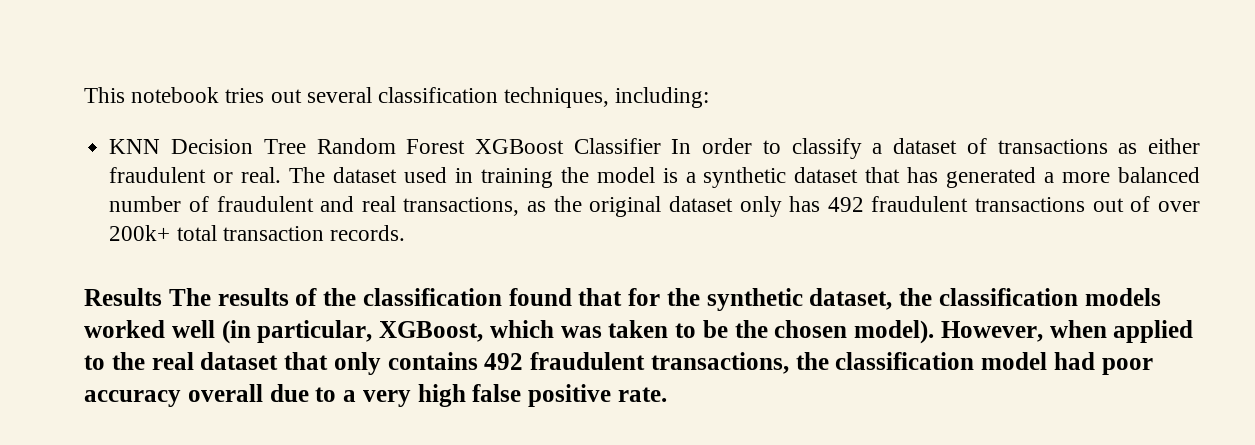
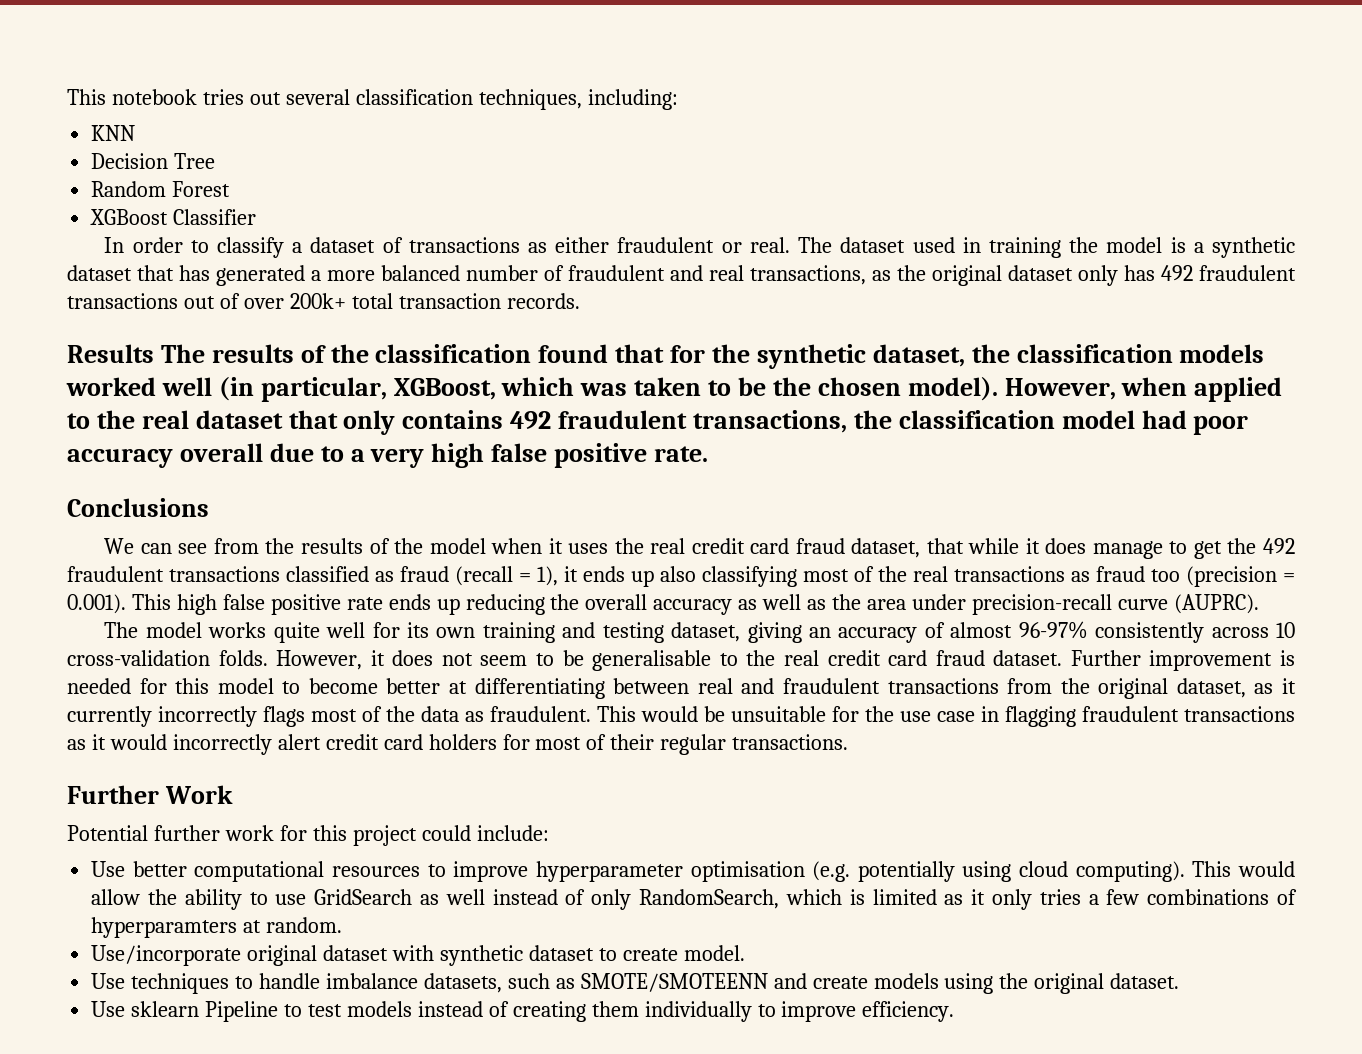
(161, 146) none -> (136, 133) //
(306, 146) none -> (216, 161) //
(466, 146) none -> (231, 189) //
(661, 146) none -> (257, 217) //
(667, 394) none -> [67,498,209,517] [104,538,1295,559] [67,566,1295,587] [67,594,1259,615] [104,621,1295,643] [67,650,1295,671] [67,678,1296,699] [67,706,1295,727] [67,734,849,755] [67,785,233,804] [67,825,549,846] [91,861,1295,882] [91,889,1297,910] [91,917,343,938] [91,945,745,966] [91,973,1180,994] [91,1001,955,1022] // Conclusions // We can see from the results of the model when it uses the real credit card fraud dataset, that while it does manage to get the 492 fraudulent transactions classified as fraud (recall = 1), it ends up also classifying most of the real transactions as fraud too (precision = 0.001). This high false positive rate ends up reducing the overall accuracy as well as the area under precision-recall curve (AUPRC). // The model works quite well for its own training and testing dataset, giving an accuracy of almost 96-97% consistently across 10 cross-validation folds. However, it does not seem to be generalisable to the real credit card fraud dataset. Further improvement is needed for this model to become better at differentiating between real and fraudulent transactions from the original dataset, as it currently incorrectly flags most of the data as fraudulent. This would be unsuitable for the use case in flagging fraudulent transactions as it would incorrectly alert credit card holders for most of their regular transactions. // Further Work // Potential further work for this project could include: // Use better computational resources to improve hyperparameter optimisation (e.g. potentially using cloud computing). This would allow the ability to use GridSearch as well instead of only RandomSearch, which is limited as it only tries a few combinations of hyperparamters at random. // Use/incorporate original dataset with synthetic dataset to create model. // Use techniques to handle imbalance datasets, such as SMOTE/SMOTEENN and create models using the original dataset. // Use sklearn Pipeline to test models instead of creating them individually to improve efficiency.

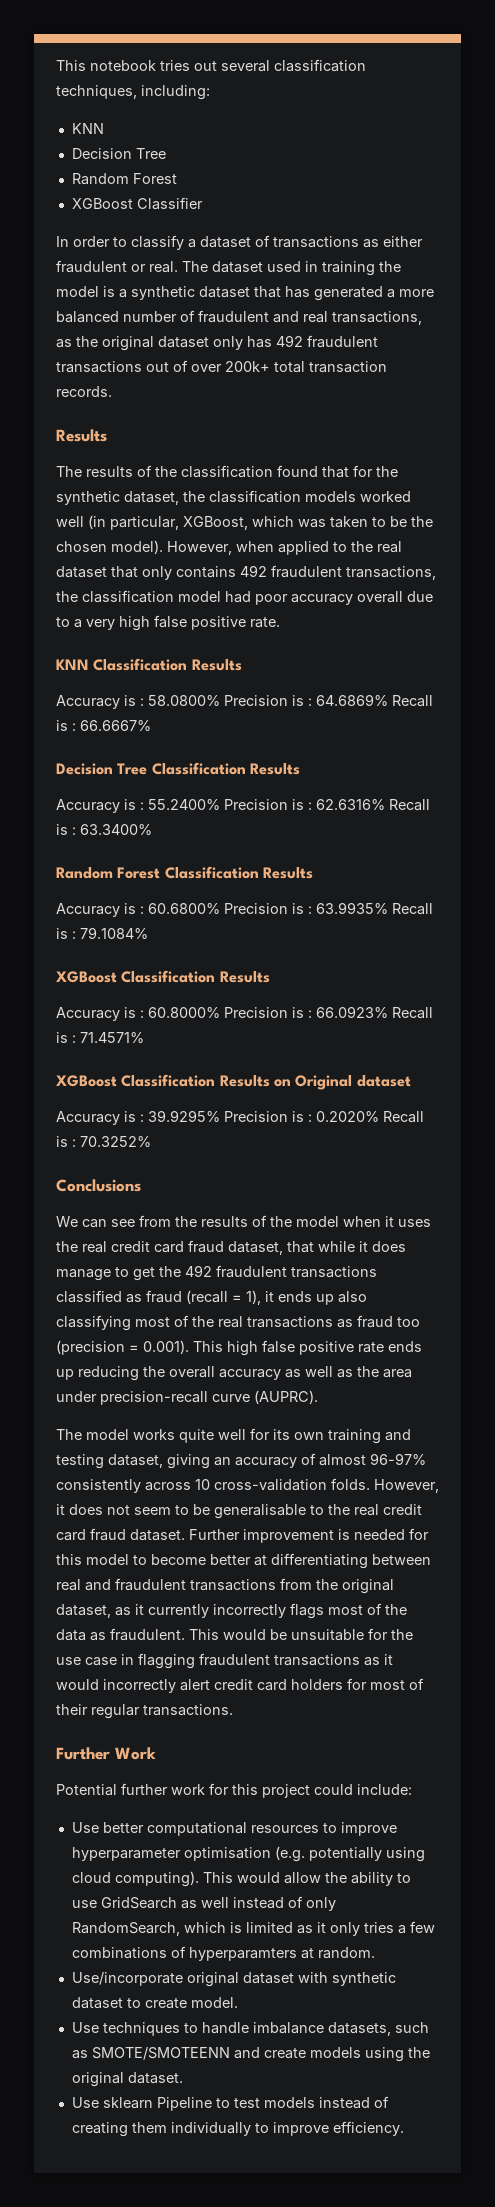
(154, 353) none -> (107, 435) //
(708, 454) none -> [56,658,242,671] [56,694,433,709] [56,720,151,731] [56,762,300,775] [56,799,430,813] [56,824,152,835] [56,866,313,879] [56,902,433,917] [56,927,148,939] [56,970,270,983] [56,1006,433,1021] [56,1032,144,1043] [56,1074,411,1090] [56,1110,424,1125] [56,1136,151,1147] // KNN Classification Results // Accuracy is : 58.0800% Precision is : 64.6869% Recall is : 66.6667% // Decision Tree Classification Results // Accuracy is : 55.2400% Precision is : 62.6316% Recall is : 63.3400% // Random Forest Classification Results // Accuracy is : 60.6800% Precision is : 63.9935% Recall is : 79.1084% // XGBoost Classification Results // Accuracy is : 60.8000% Precision is : 66.0923% Recall is : 71.4571% // XGBoost Classification Results on Original dataset // Accuracy is : 39.9295% Precision is : 0.2020% Recall is : 70.3252%

